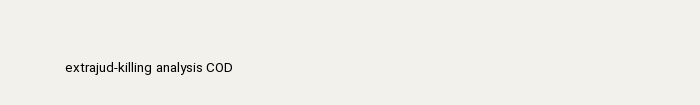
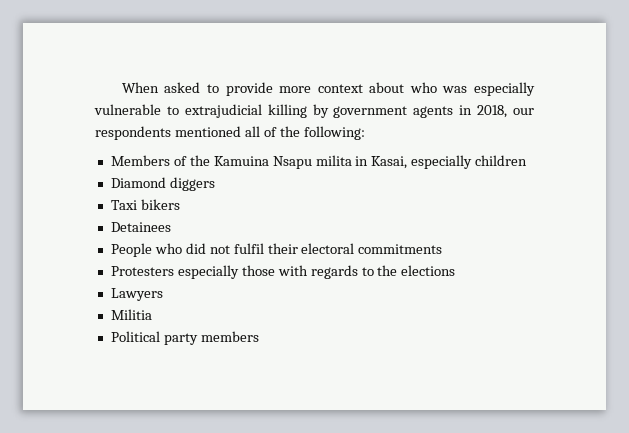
[65,62,234,75] extrajud-killing analysis COD -> [121,82,535,96] [94,104,535,118] [95,126,365,140] [110,155,528,169] [110,177,215,191] [110,199,180,210] [110,222,171,232] [110,243,443,257] [110,265,456,279] [110,288,163,301] [110,309,152,320] [110,331,259,345] When asked to provide more context about who was especially vulnerable to extrajudicial killing by government agents in 2018, our respondents mentioned all of the following: // Members of the Kamuina Nsapu milita in Kasai, especially children // Diamond diggers // Taxi bikers // Detainees // People who did not fulfil their electoral commitments // Protesters especially those with regards to the elections // Lawyers // Militia // Political party members

